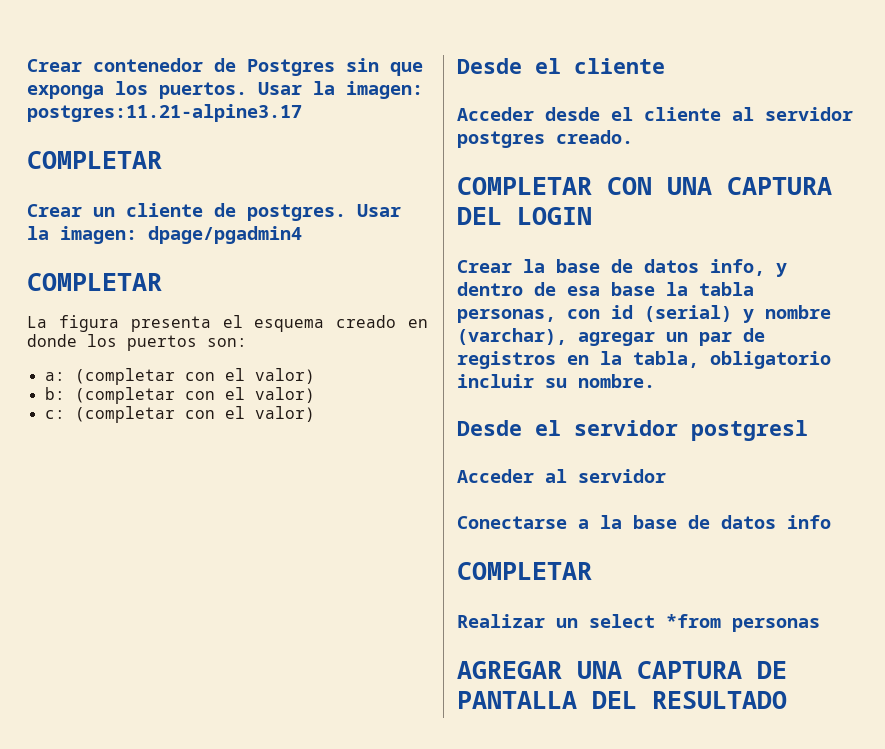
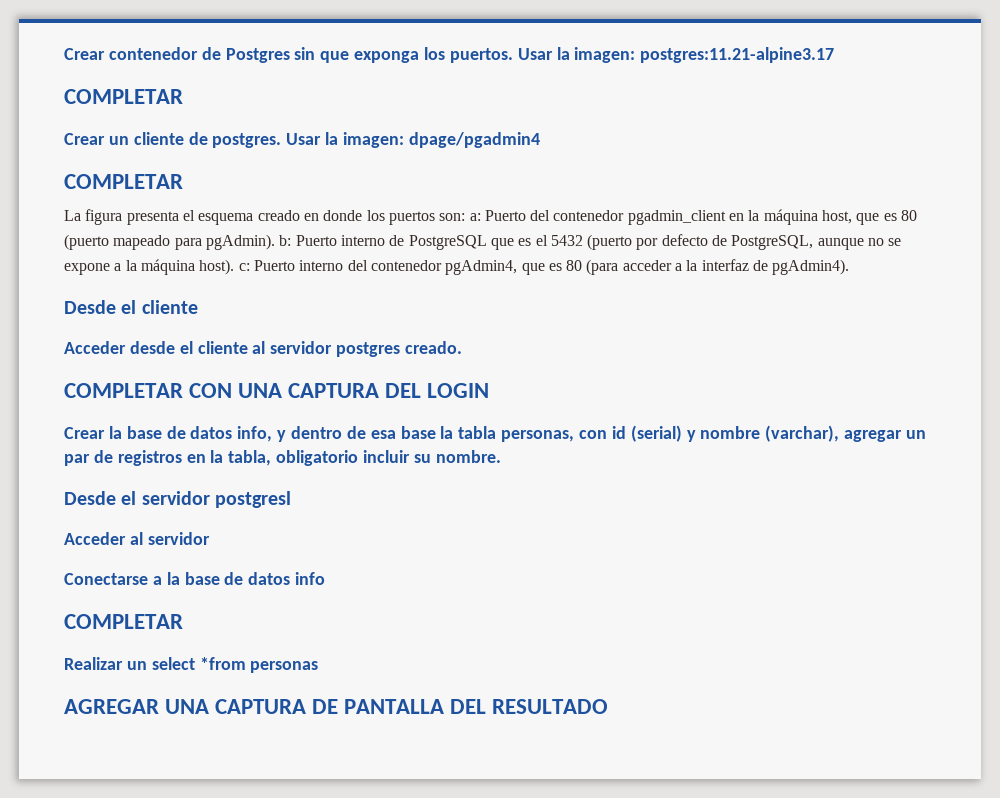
[44,368,315,385] [44,387,315,404] [44,406,315,423] // a: (completar con el valor) // b: (completar con el valor) // c: (completar con el valor) -> [469,209,918,225] [64,234,902,250] [64,259,850,275] a: Puerto del contenedor pgadmin_client en la máquina host, que es 80 (puerto mapeado para pgAdmin). b: Puerto interno de PostgreSQL que es el 5432 (puerto por defecto de PostgreSQL, aunque no se expone a la máquina host). c: Puerto interno del contenedor pgAdmin4, que es 80 (para acceder a la interfaz de pgAdmin4).

